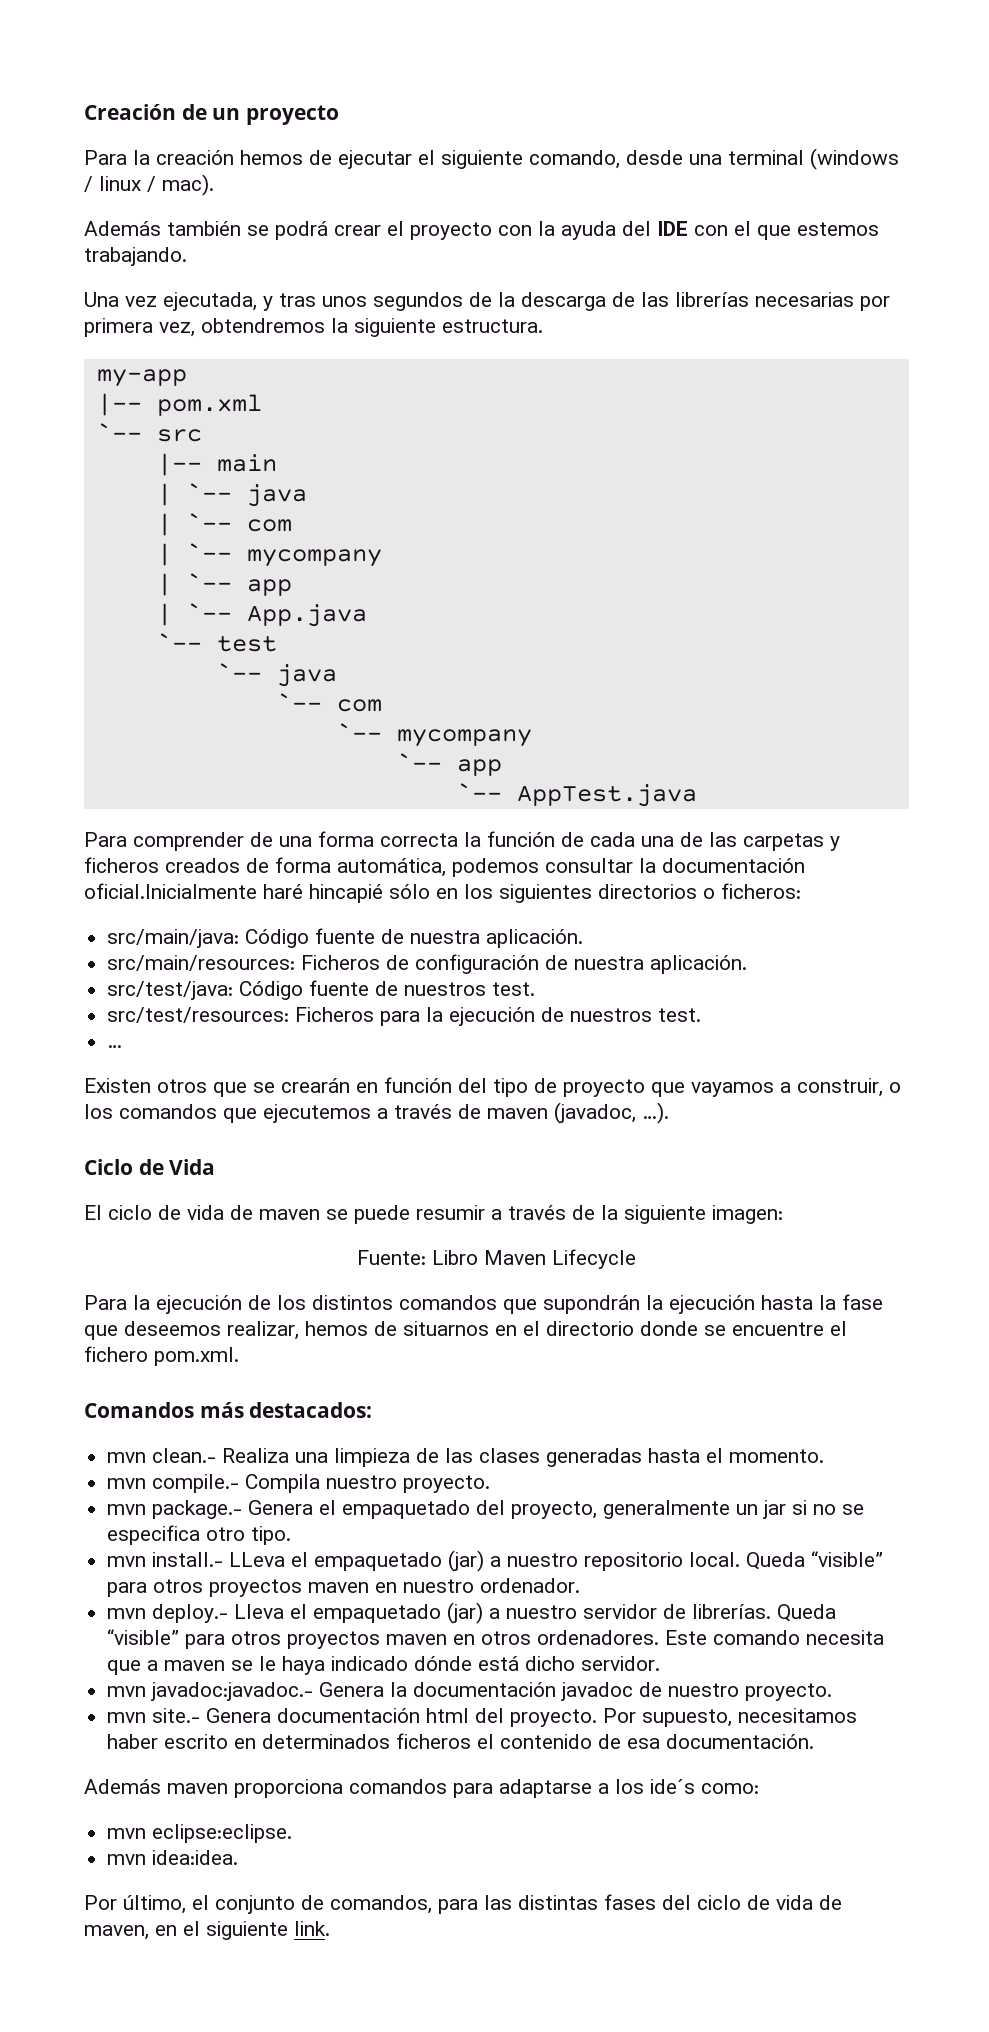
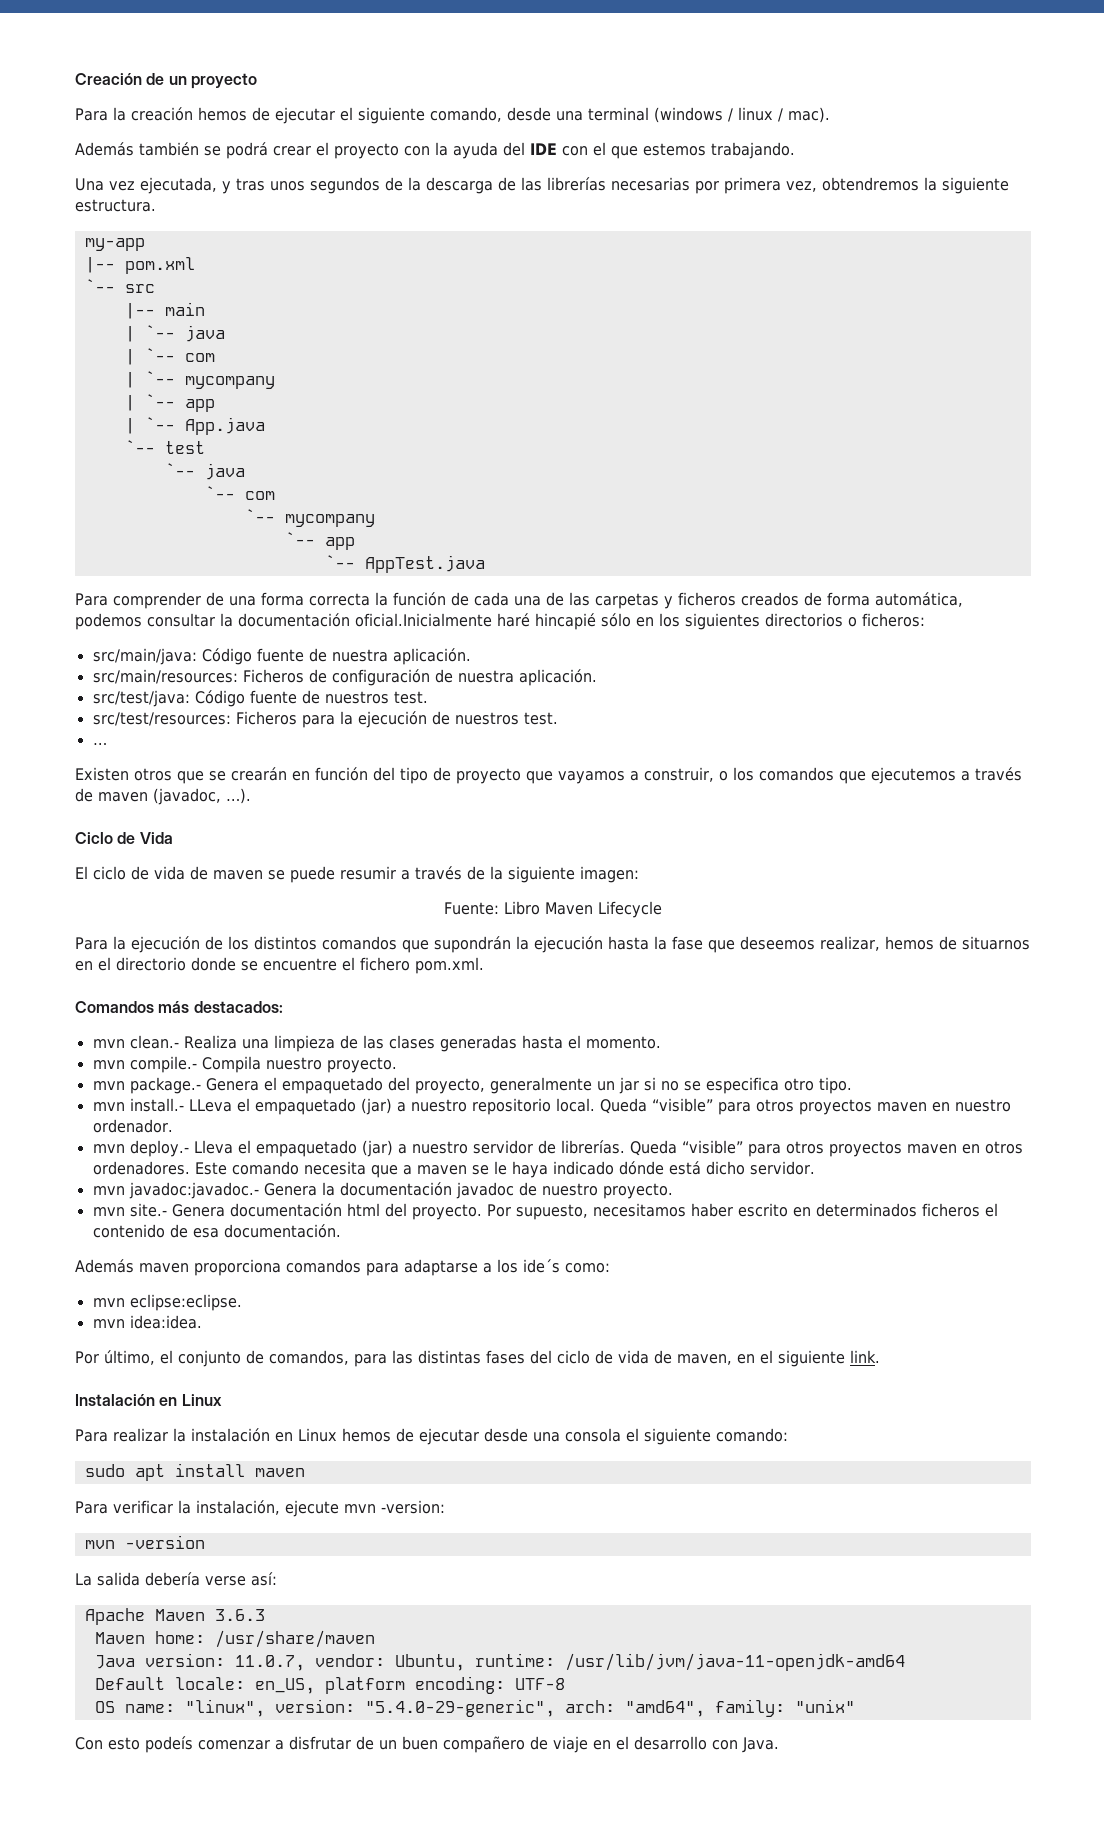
(330, 1928) none -> [75,1394,222,1406] [75,1428,788,1445] [84,1463,305,1481] [75,1500,445,1517] [84,1535,205,1549] [75,1572,277,1586] [84,1608,265,1625] [94,1630,375,1648] [94,1653,905,1671] [94,1676,565,1694] [94,1699,855,1717] [75,1736,779,1753] // Instalación en Linux // Para realizar la instalación en Linux hemos de ejecutar desde una consola el siguiente comando: // sudo apt install maven // Para verificar la instalación, ejecute mvn -version: // mvn -version // La salida debería verse así: // Apache Maven 3.6.3 // Maven home: /usr/share/maven // Java version: 11.0.7, vendor: Ubuntu, runtime: /usr/lib/jvm/java-11-openjdk-amd64 // Default locale: en_US, platform encoding: UTF-8 // OS name: "linux", version: "5.4.0-29-generic", arch: "amd64", family: "unix" // Con esto podeís comenzar a disfrutar de un buen compañero de viaje en el desarrollo con Java.

